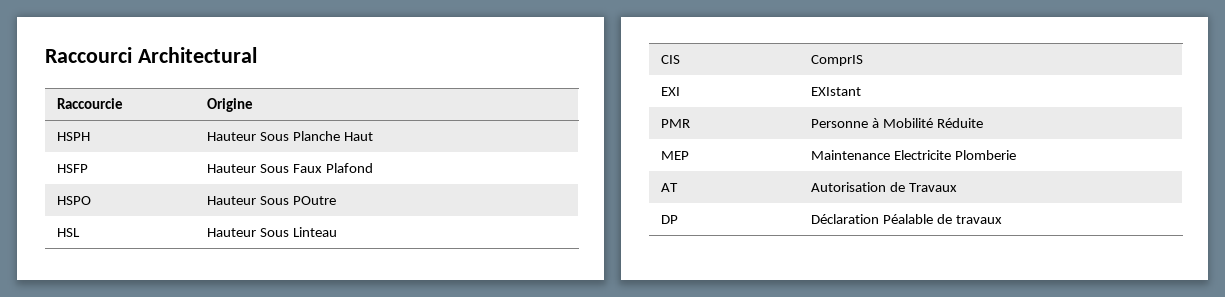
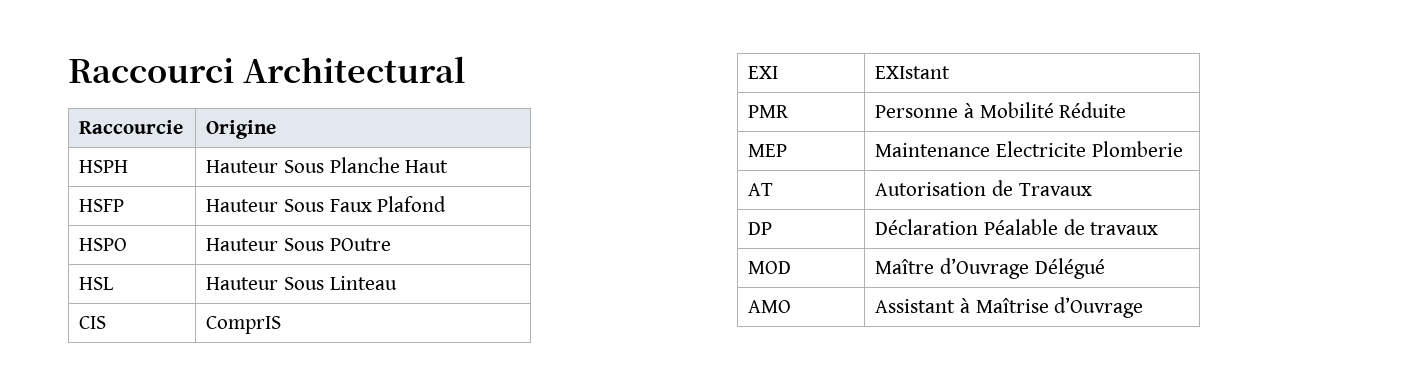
(1002, 219) none -> [748,261,792,274] [875,258,1105,279] [748,300,792,313] [875,297,1144,318] // MOD | Maître d’Ouvrage Délégué // AMO | Assistant à Maîtrise d’Ouvrage

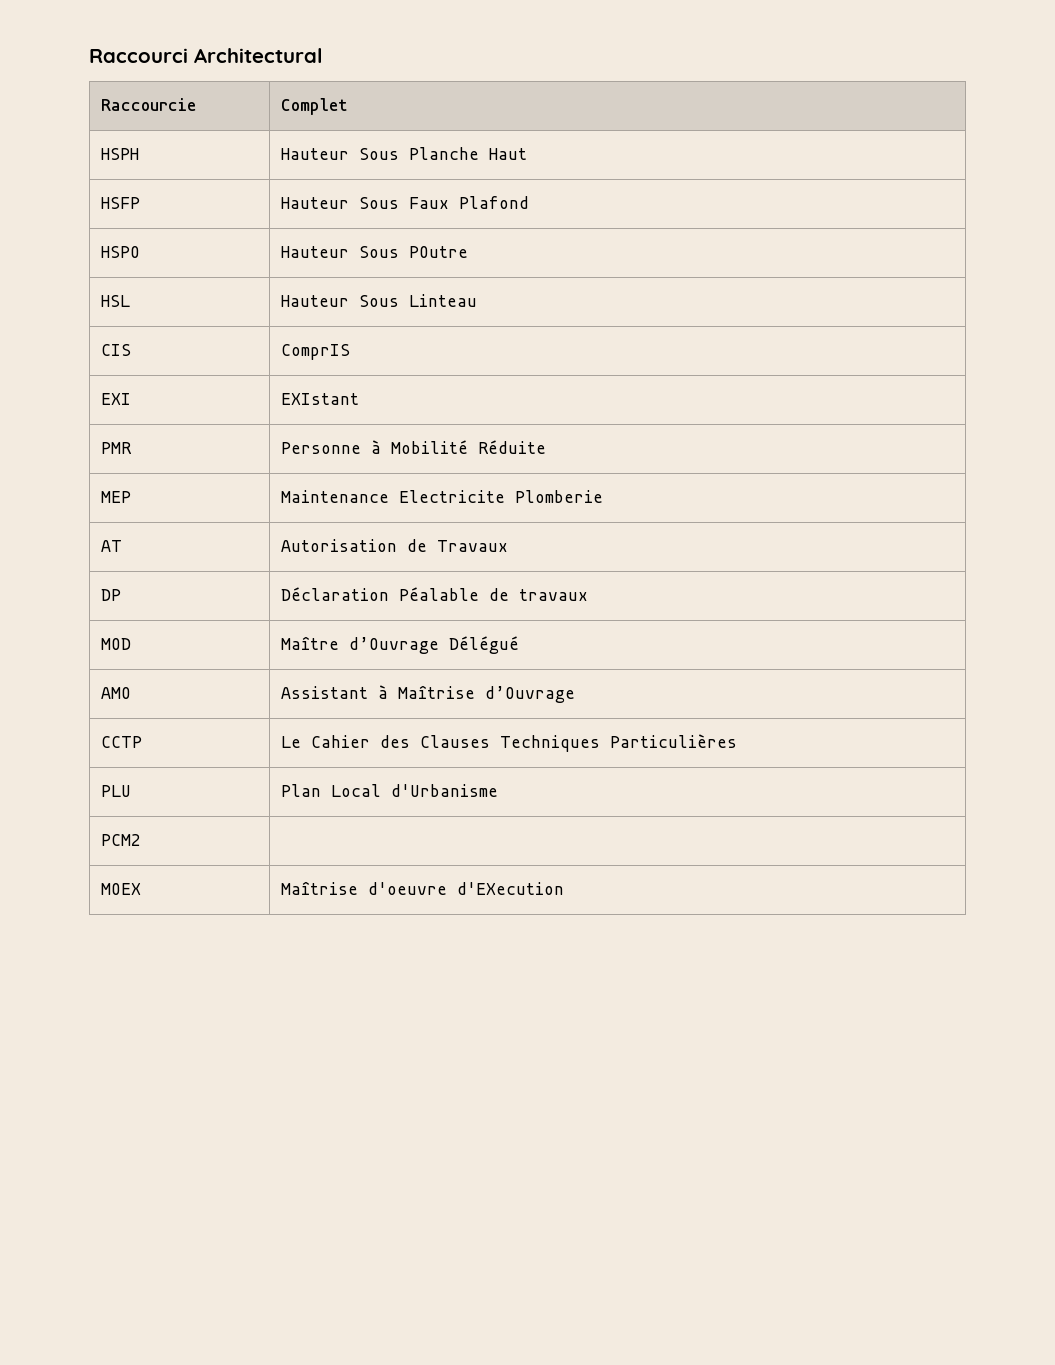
[206,120,277,139] Origine -> [280,98,348,115] Complet
(1144, 307) none -> [100,736,142,748] [280,734,737,752] [100,785,131,797] [280,784,498,797] [100,834,141,846] [100,883,141,895] [280,881,564,895] // CCTP | Le Cahier des Clauses Techniques Particulières // PLU | Plan Local d'Urbanisme // PCM2 | // MOEX | Maîtrise d'oeuvre d'EXecution

